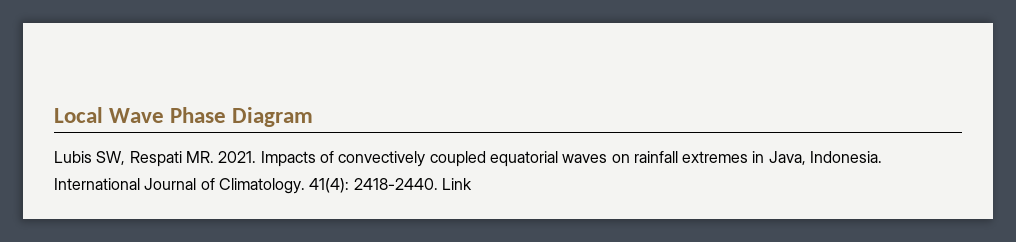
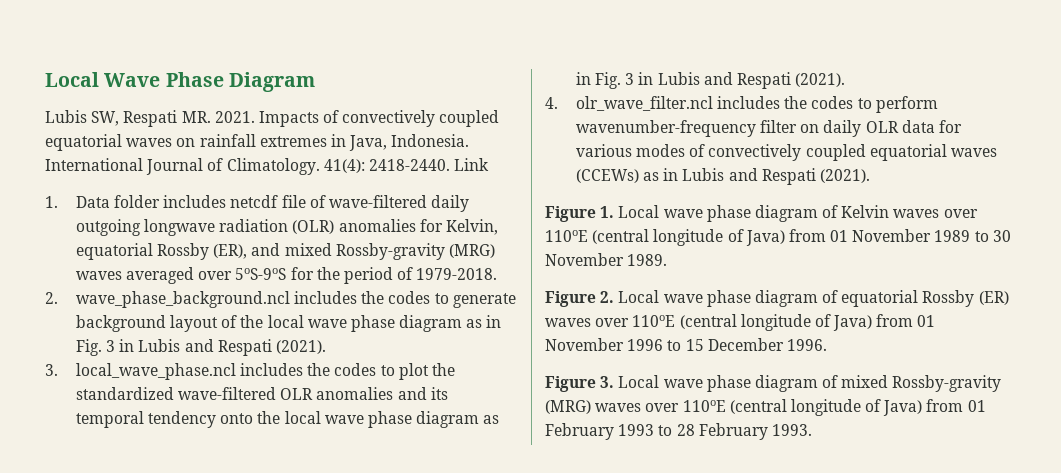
(472, 184) none -> [45,195,470,212] [75,219,498,236] [75,243,495,260] [75,267,498,284] [45,291,516,308] [75,315,502,332] [75,339,326,356] [45,363,455,380] [75,387,448,400] [75,411,500,428] [575,72,846,89] [545,96,938,113] [575,120,962,137] [575,144,997,161] [575,168,870,185] [545,205,978,222] [545,229,1011,246] [545,253,668,266] [545,290,1009,307] [545,314,936,331] [545,338,827,351] [545,375,1002,392] [545,399,986,416] [545,423,812,440] // 1. Data folder includes netcdf file of wave-filtered daily outgoing longwave radiation (OLR) anomalies for Kelvin, equatorial Rossby (ER), and mixed Rossby-gravity (MRG) waves averaged over 5oS-9oS for the period of 1979-2018. // 2. wave_phase_background.ncl includes the codes to generate background layout of the local wave phase diagram as in Fig. 3 in Lubis and Respati (2021). // 3. local_wave_phase.ncl includes the codes to plot the standardized wave-filtered OLR anomalies and its temporal tendency onto the local wave phase diagram as in Fig. 3 in Lubis and Respati (2021). // 4. olr_wave_filter.ncl includes the codes to perform wavenumber-frequency filter on daily OLR data for various modes of convectively coupled equatorial waves (CCEWs) as in Lubis and Respati (2021). // Figure 1. Local wave phase diagram of Kelvin waves over 110oE (central longitude of Java) from 01 November 1989 to 30 November 1989. // Figure 2. Local wave phase diagram of equatorial Rossby (ER) waves over 110oE (central longitude of Java) from 01 November 1996 to 15 December 1996. // Figure 3. Local wave phase diagram of mixed Rossby-gravity (MRG) waves over 110oE (central longitude of Java) from 01 February 1993 to 28 February 1993.

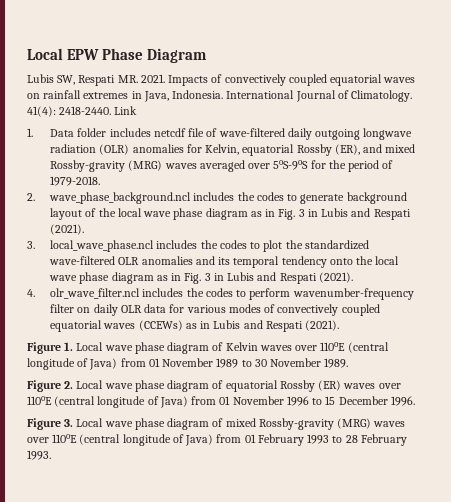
[45,72,161,87] Local Wave -> [27,48,100,60] Local EPW

